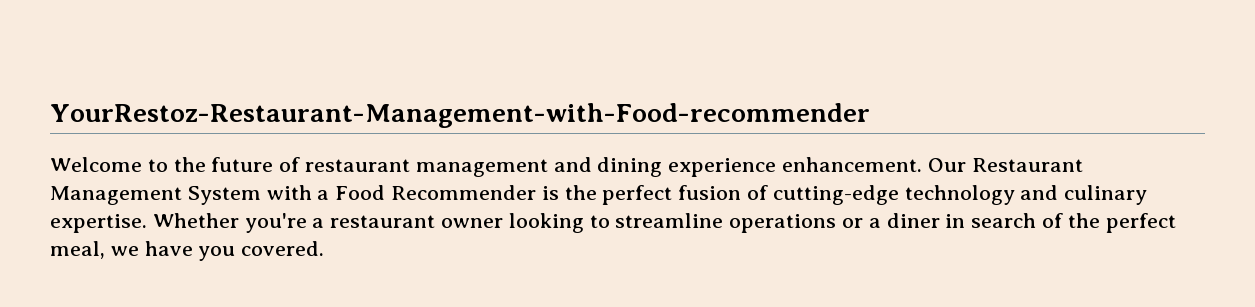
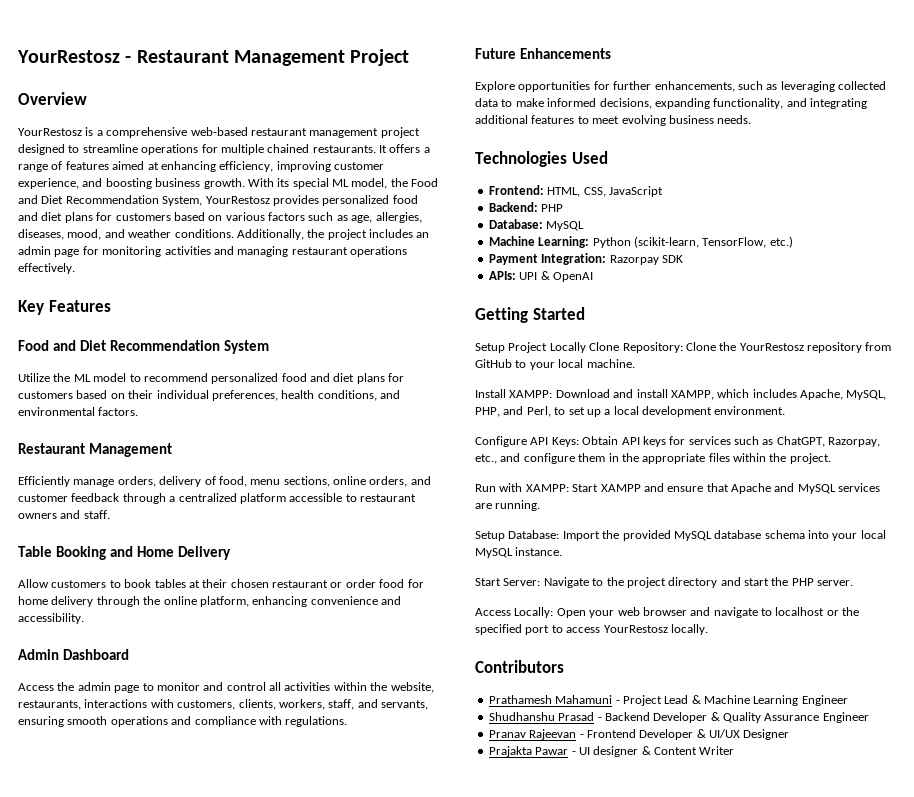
[50,103,870,128] [50,157,1083,177] [50,185,1148,205] [50,213,1176,233] [50,241,325,261] YourRestoz-Restaurant-Management-with-Food-recommender // Welcome to the future of restaurant management and dining experience enhancement. Our Restaurant Management System with a Food Recommender is the perfect fusion of cutting-edge technology and culinary expertise. Whether you're a restaurant owner looking to streamline operations or a diner in search of the perfect meal, we have you covered. -> [17,49,410,66] [18,92,87,105] [18,127,420,138] [18,144,430,155] [18,161,384,172] [18,178,439,189] [18,195,418,206] [18,212,422,223] [18,229,430,240] [18,246,407,257] [18,263,75,274] [18,300,111,315] [18,340,269,354] [18,373,405,384] [18,390,400,401] [18,407,139,416] [18,443,172,457] [18,476,431,487] [18,493,416,504] [18,510,110,519] [18,546,231,560] [18,579,424,588] [18,596,401,607] [18,613,84,624] [18,649,129,660] [18,682,434,693] [18,699,428,710] [18,716,348,727] [475,48,611,59] [475,81,886,92] [475,98,867,109] [475,115,752,126] [475,151,608,167] [488,185,663,197] [488,202,564,212] [488,219,585,231] [488,236,793,248] [488,253,683,265] [488,271,593,282] [475,307,585,323] [475,342,892,353] [475,359,635,370] [475,389,887,400] [475,406,786,417] [475,436,881,447] [475,453,831,464] [475,483,881,494] [475,500,541,511] [475,530,886,541] [475,547,563,558] [475,577,854,588] [475,607,860,618] [475,624,708,635] [475,660,564,673] [488,695,848,706] [488,712,869,723] [488,729,790,740] [488,746,735,757] YourRestosz - Restaurant Management Project // Overview // YourRestosz is a comprehensive web-based restaurant management project designed to streamline operations for multiple chained restaurants. It offers a range of features aimed at enhancing efficiency, improving customer experience, and boosting business growth. With its special ML model, the Food and Diet Recommendation System, YourRestosz provides personalized food and diet plans for customers based on various factors such as age, allergies, diseases, mood, and weather conditions. Additionally, the project includes an admin page for monitoring activities and managing restaurant operations effectively. // Key Features // Food and Diet Recommendation System // Utilize the ML model to recommend personalized food and diet plans for customers based on their individual preferences, health conditions, and environmental factors. // Restaurant Management // Efficiently manage orders, delivery of food, menu sections, online orders, and customer feedback through a centralized platform accessible to restaurant owners and staff. // Table Booking and Home Delivery // Allow customers to book tables at their chosen restaurant or order food for home delivery through the online platform, enhancing convenience and accessibility. // Admin Dashboard // Access the admin page to monitor and control all activities within the website, restaurants, interactions with customers, clients, workers, staff, and servants, ensuring smooth operations and compliance with regulations. // Future Enhancements // Explore opportunities for further enhancements, such as leveraging collected data to make informed decisions, expanding functionality, and integrating additional features to meet evolving business needs. // Technologies Used // Frontend: HTML, CSS, JavaScript // Backend: PHP // Database: MySQL // Machine Learning: Python (scikit-learn, TensorFlow, etc.) // Payment Integration: Razorpay SDK // APIs: UPI & OpenAI // Getting Started // Setup Project Locally Clone Repository: Clone the YourRestosz repository from GitHub to your local machine. // Install XAMPP: Download and install XAMPP, which includes Apache, MySQL, PHP, and Perl, to set up a local development environment. // Configure API Keys: Obtain API keys for services such as ChatGPT, Razorpay, etc., and configure them in the appropriate files within the project. // Run with XAMPP: Start XAMPP and ensure that Apache and MySQL services are running. // Setup Database: Import the provided MySQL database schema into your local MySQL instance. // Start Server: Navigate to the project directory and start the PHP server. // Access Locally: Open your web browser and navigate to localhost or the specified port to access YourRestosz locally. // Contributors // Prathamesh Mahamuni - Project Lead & Machine Learning Engineer // Shudhanshu Prasad - Backend Developer & Quality Assurance Engineer // Pranav Rajeevan - Frontend Developer & UI/UX Designer // Prajakta Pawar - UI designer & Content Writer

